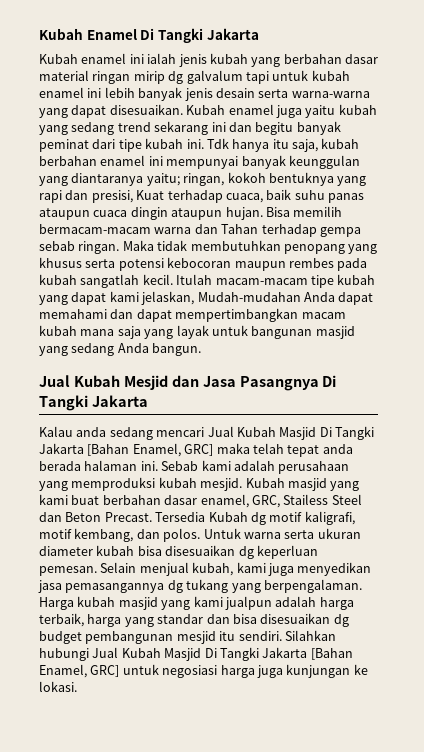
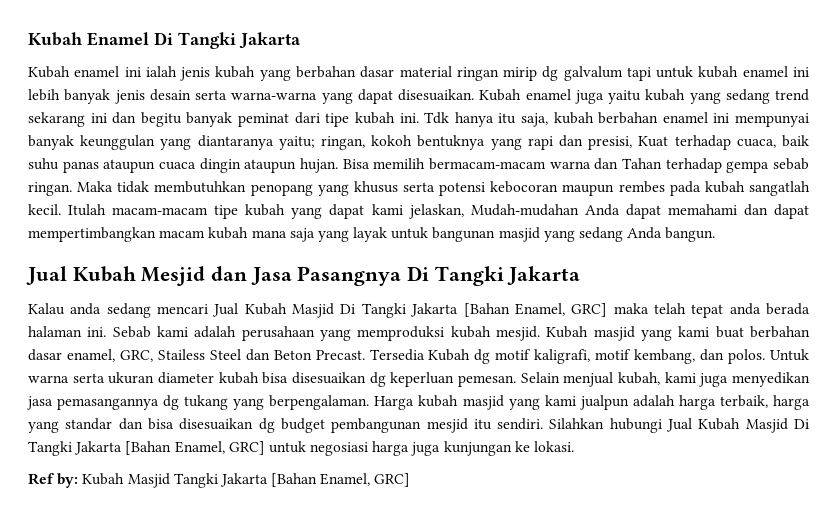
(77, 686) none -> [28,473,411,488] // Ref by: Kubah Masjid Tangki Jakarta [Bahan Enamel, GRC]

